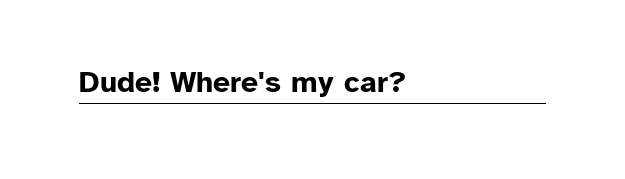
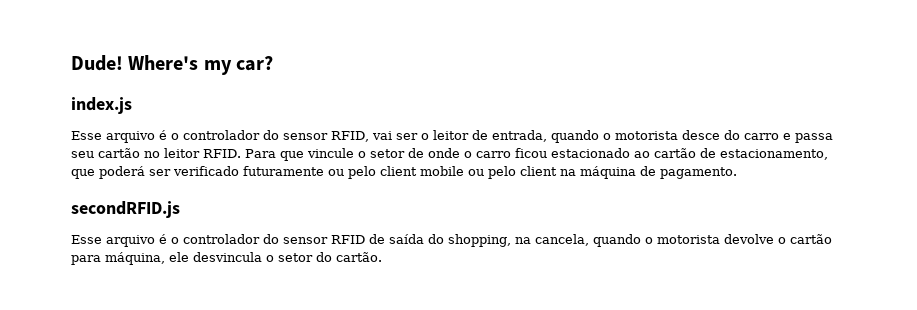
(406, 82) none -> [71,97,132,114] [71,130,833,143] [71,148,828,161] [71,166,737,179] [71,201,180,218] [71,234,832,247] [71,252,382,265] // index.js // Esse arquivo é o controlador do sensor RFID, vai ser o leitor de entrada, quando o motorista desce do carro e passa seu cartão no leitor RFID. Para que vincule o setor de onde o carro ficou estacionado ao cartão de estacionamento, que poderá ser verificado futuramente ou pelo client mobile ou pelo client na máquina de pagamento. // secondRFID.js // Esse arquivo é o controlador do sensor RFID de saída do shopping, na cancela, quando o motorista devolve o cartão para máquina, ele desvincula o setor do cartão.

